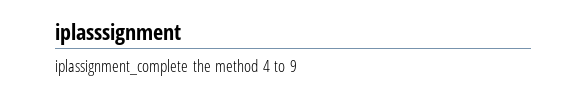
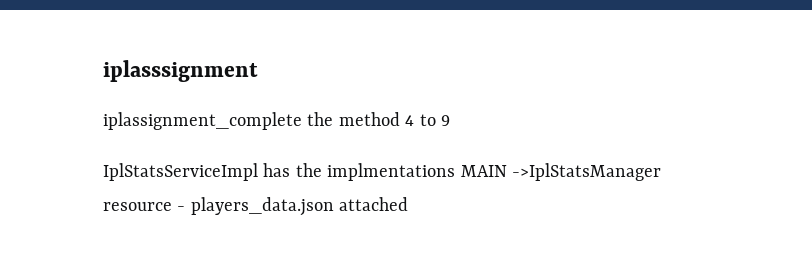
(297, 66) none -> [103,163,661,181] [103,197,409,216] // IplStatsServiceImpl has the implmentations MAIN ->IplStatsManager resource - players_data.json attached

